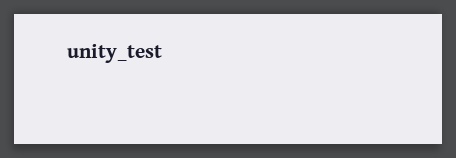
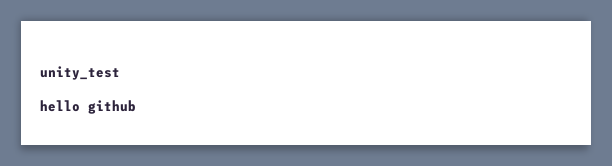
(162, 53) none -> [40,100,136,114] // hello github

